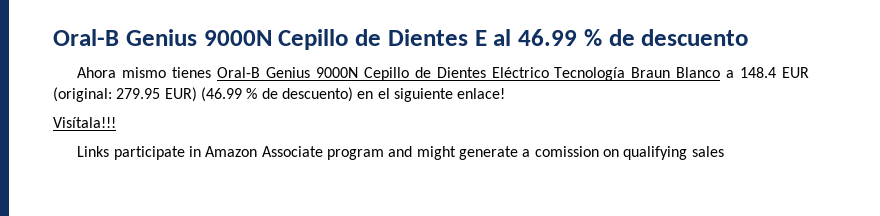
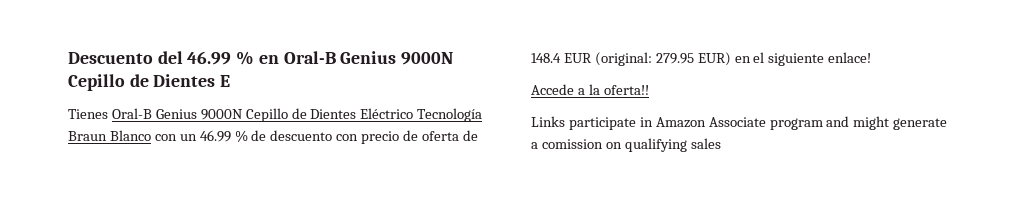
(53, 37) none -> [68,51,279,65] Descuento del 46.99 % en
[493,29,749,46] [77,67,212,78] al 46.99 % de descuento // Ahora mismo tienes -> [68,109,108,119] // Tienes
[726,70,735,78] a -> [154,130,478,144] con un 46.99 % de descuento con precio de oferta de
[200,87,353,102] (46.99 % de descuento) -> (731, 59) none
[53,117,116,128] Visítala!!! -> [531,84,649,95] Accede a la oferta!!

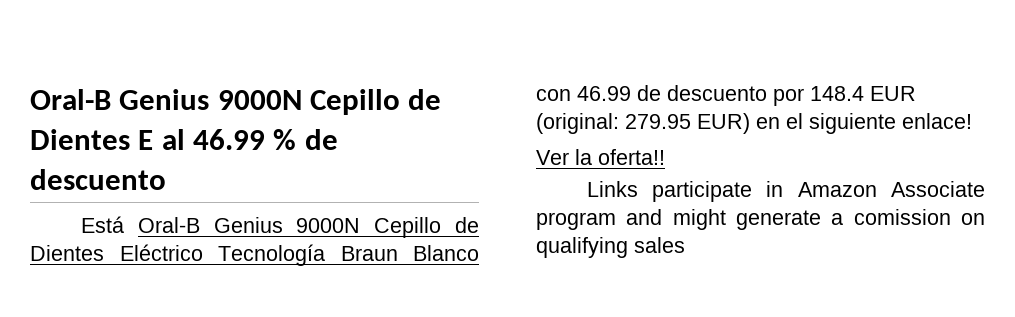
[68,51,279,65] Descuento del 46.99 % en -> (30, 99) none
[68,109,108,119] // Tienes -> [161,129,338,150] [30,169,166,190] [80,216,124,233] al 46.99 % de descuento // Está
[179,130,478,144] un 46.99 % de descuento con precio de oferta de -> [577,85,804,106] 46.99 de descuento por
[531,84,585,95] Accede a -> [536,150,569,165] Ver

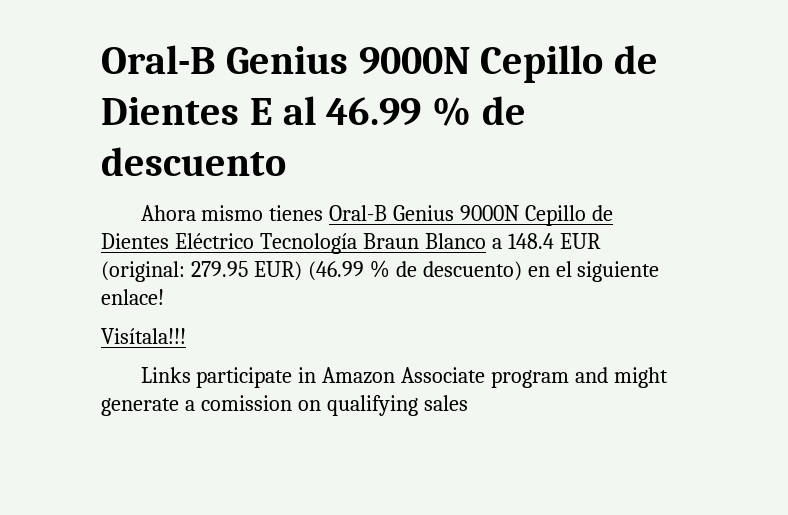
[80,216,124,233] Está -> [140,205,324,221] Ahora mismo tienes
[536,85,804,106] con 46.99 de descuento por -> [491,238,502,249] a
(750, 123) none -> [307,260,522,281] (46.99 % de descuento)
[536,149,665,165] Ver la oferta!! -> [101,328,186,344] Visítala!!!

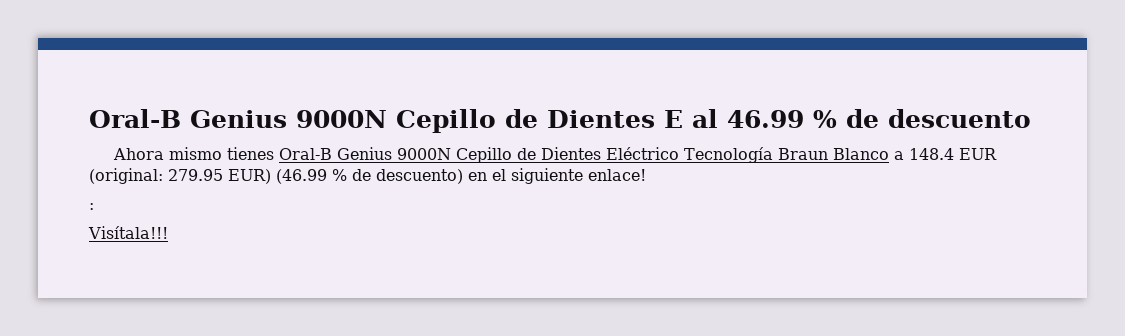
(164, 297) none -> [89,203,94,210] // :
[140,367,669,388] [101,395,468,416] // Links participate in Amazon Associate program and might generate a comission on qualifying sales -> (168, 232) none

